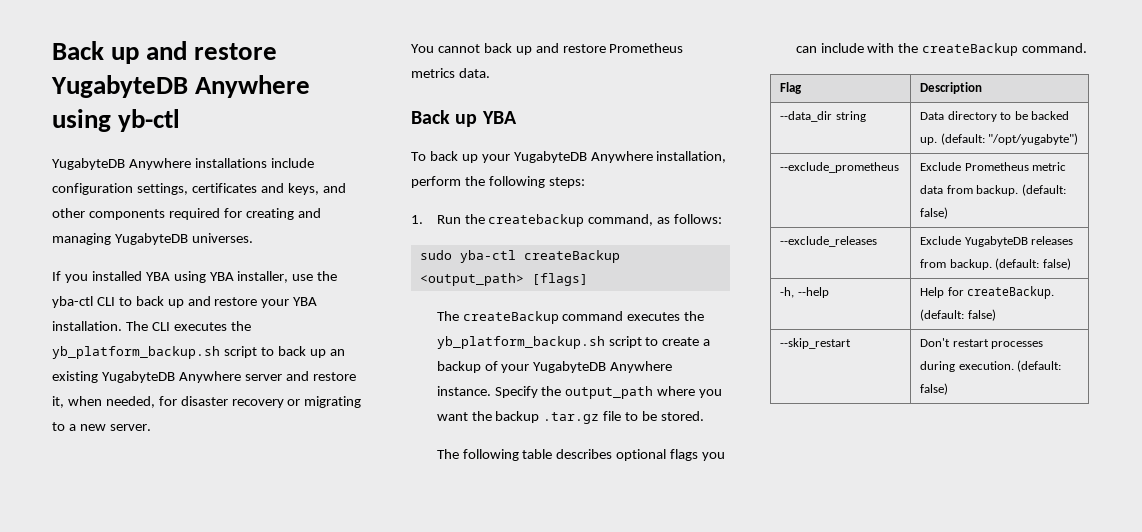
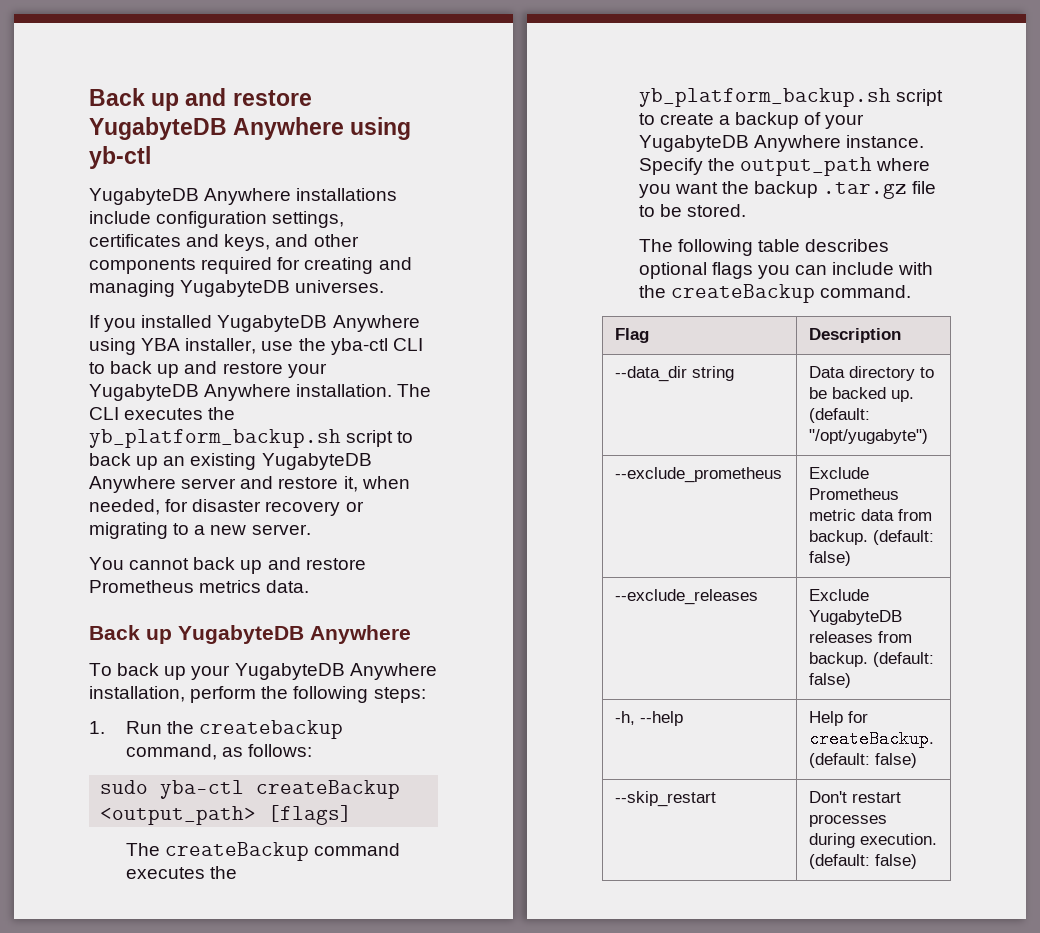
[145,272,170,281] YBA -> [217,315,420,332] YugabyteDB Anywhere
[293,297,318,306] YBA -> [89,384,292,401] YugabyteDB Anywhere
[481,111,517,124] YBA -> [178,625,411,644] YugabyteDB Anywhere

